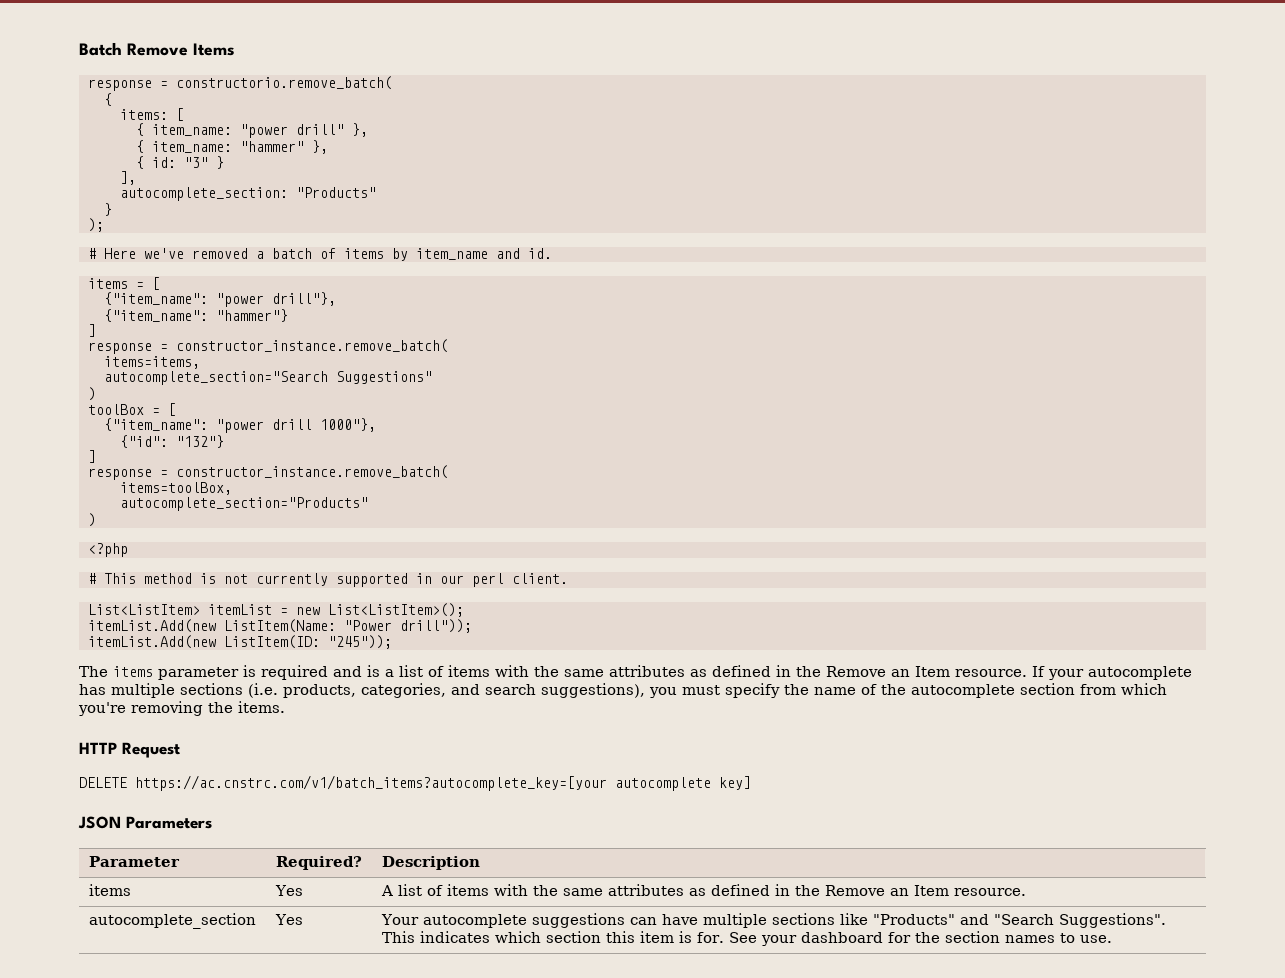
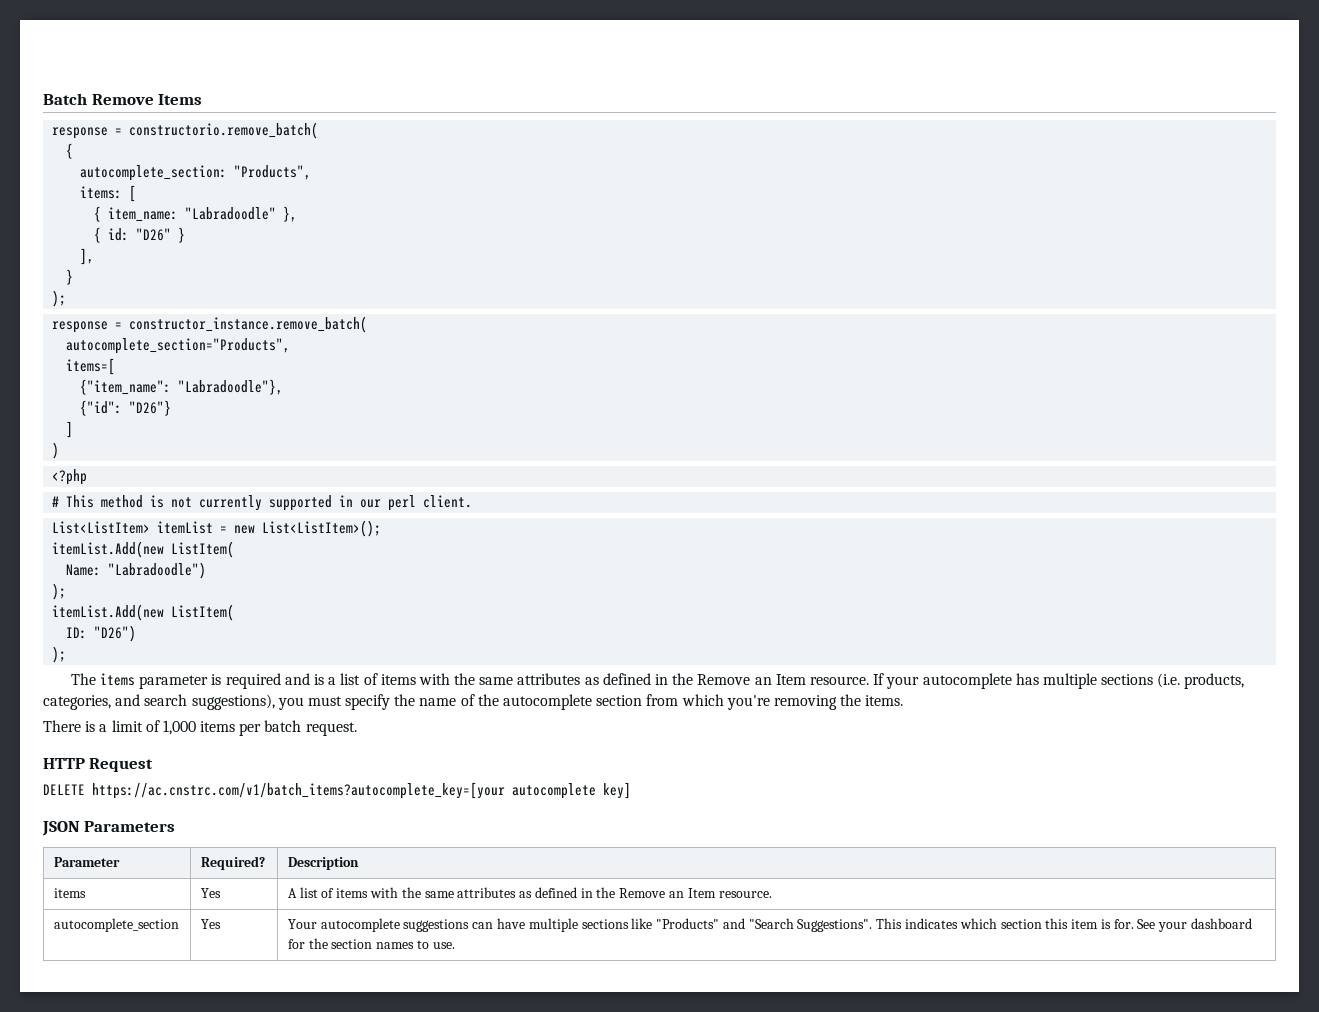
(112, 99) none -> [80,165,312,181] // autocomplete_section: "Products",
[239,123,368,138] [135,140,304,153] "power drill" }, // { item_name: "hammer" -> [185,207,277,220] "Labradoodle"
[183,157,208,168] "3" -> [136,228,172,241] "D26"
[119,187,376,201] // autocomplete_section: "Products" -> (95, 256) none
[87,248,552,261] [87,277,160,290] [103,292,336,307] [103,309,288,322] [87,324,96,337] [87,339,448,354] [103,356,200,369] [103,371,432,385] [87,387,96,401] [87,403,176,416] [103,418,376,433] # Here we've removed a batch of items by item_name and id. // items = [ // {"item_name": "power drill"}, // {"item_name": "hammer"} // ] // response = constructor_instance.remove_batch( // items=items, // autocomplete_section="Search Suggestions" // ) // toolBox = [ // {"item_name": "power drill 1000"}, -> [52,316,368,333] [66,338,291,354] [66,358,116,375] [80,379,284,395] response = constructor_instance.remove_batch( // autocomplete_section="Products", // items=[ // {"item_name": "Labradoodle"},
[175,435,224,448] [87,450,96,463] [87,465,448,480] [119,482,232,495] [119,497,368,511] "132"} // ] // response = constructor_instance.remove_batch( // items=toolBox, // autocomplete_section="Products" -> [129,400,172,416] [66,421,74,438] "D26"} // ]
[223,619,472,633] [87,635,392,649] ListItem(Name: "Power drill")); // itemList.Add(new ListItem(ID: "245")); -> [171,541,235,558] [66,562,207,579] [52,583,67,600] [52,604,235,621] [66,625,137,642] [52,646,67,663] ListItem( // Name: "Labradoodle") // ); // itemList.Add(new ListItem( // ID: "D26") // );
(285, 707) none -> [43,720,357,736] // There is a limit of 1,000 items per batch request.

